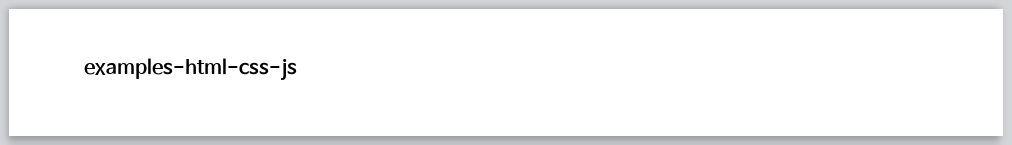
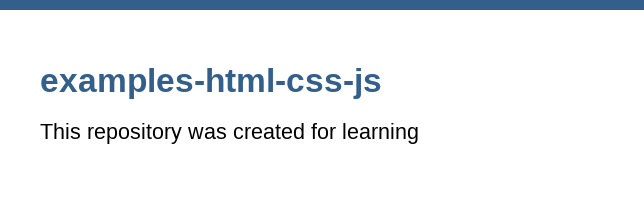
(297, 69) none -> [40,123,419,144] // This repository was created for learning

